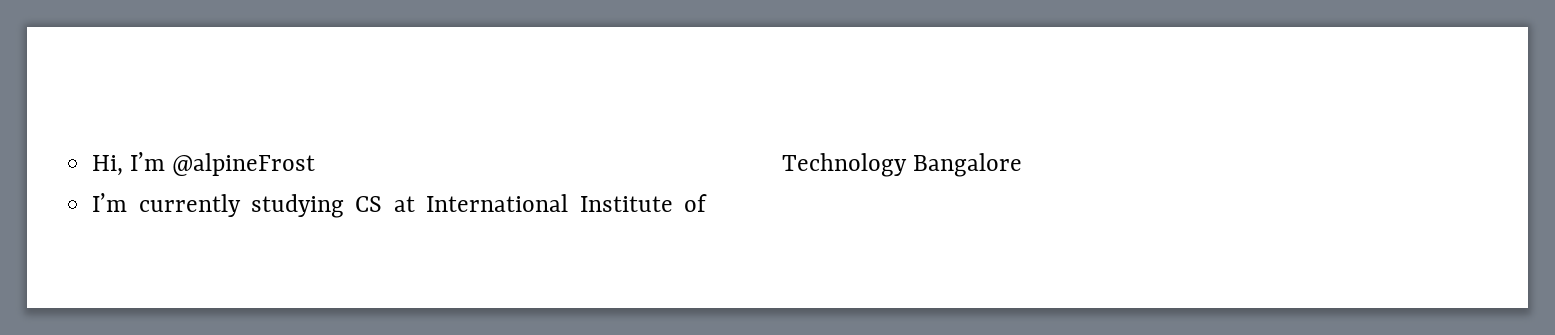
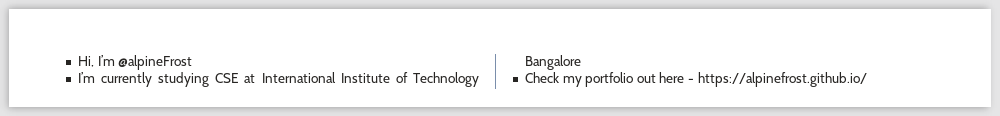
[355,196,383,212] CS -> [215,73,239,83] CSE
(1023, 165) none -> [524,72,867,87] // Check my portfolio out here - https://alpinefrost.github.io/

